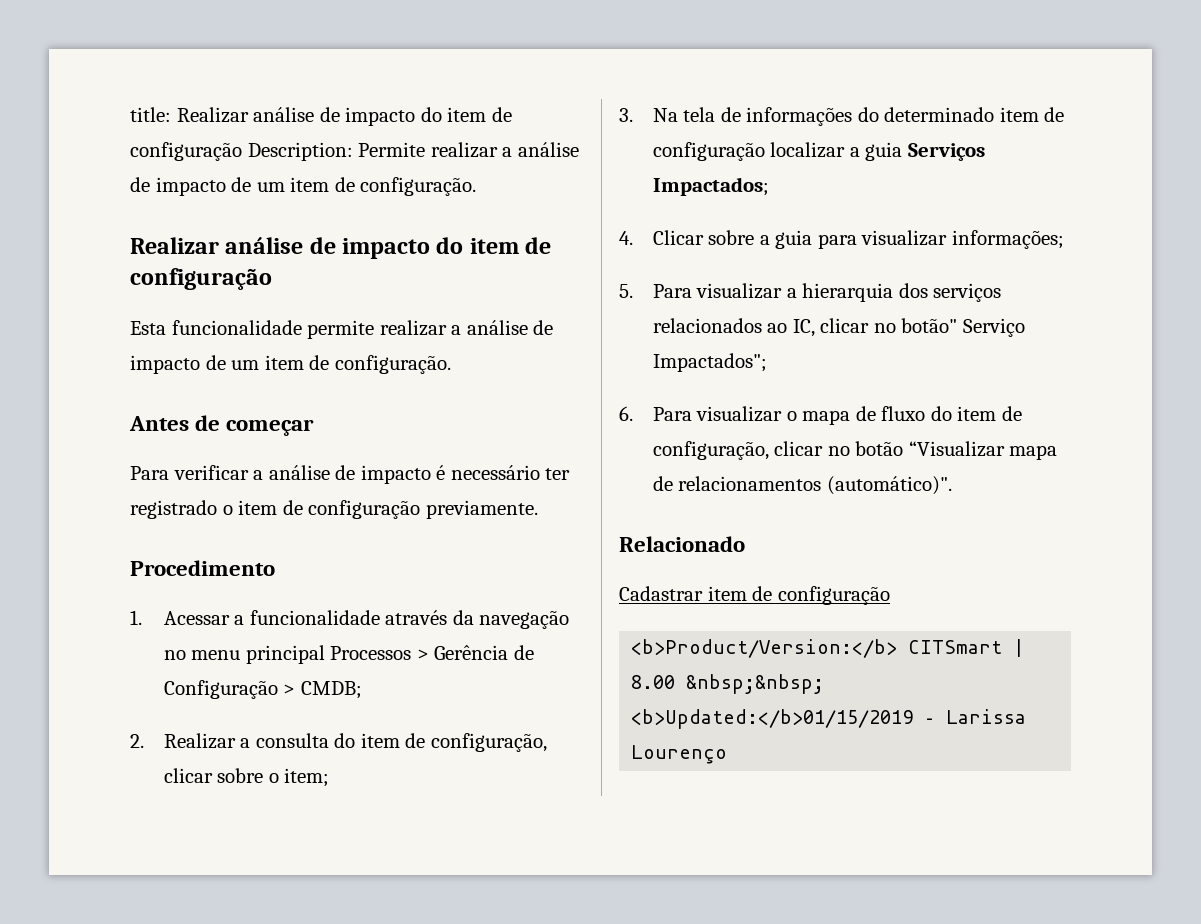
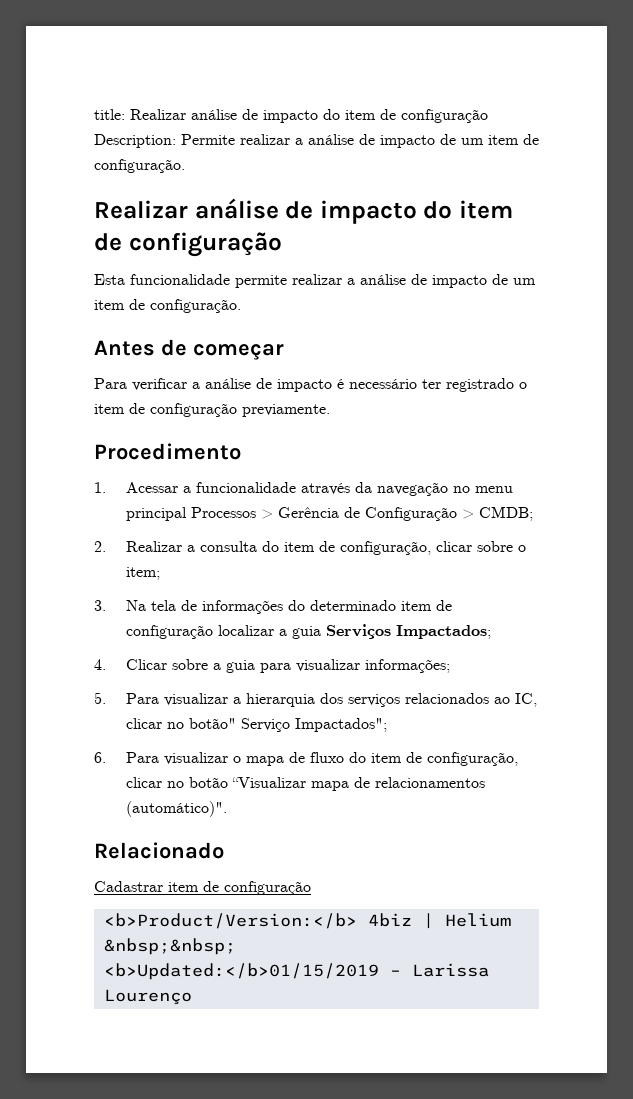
[908,639,1025,657] [631,675,676,689] CITSmart | 8.00 -> [367,913,511,929] 4biz | Helium

